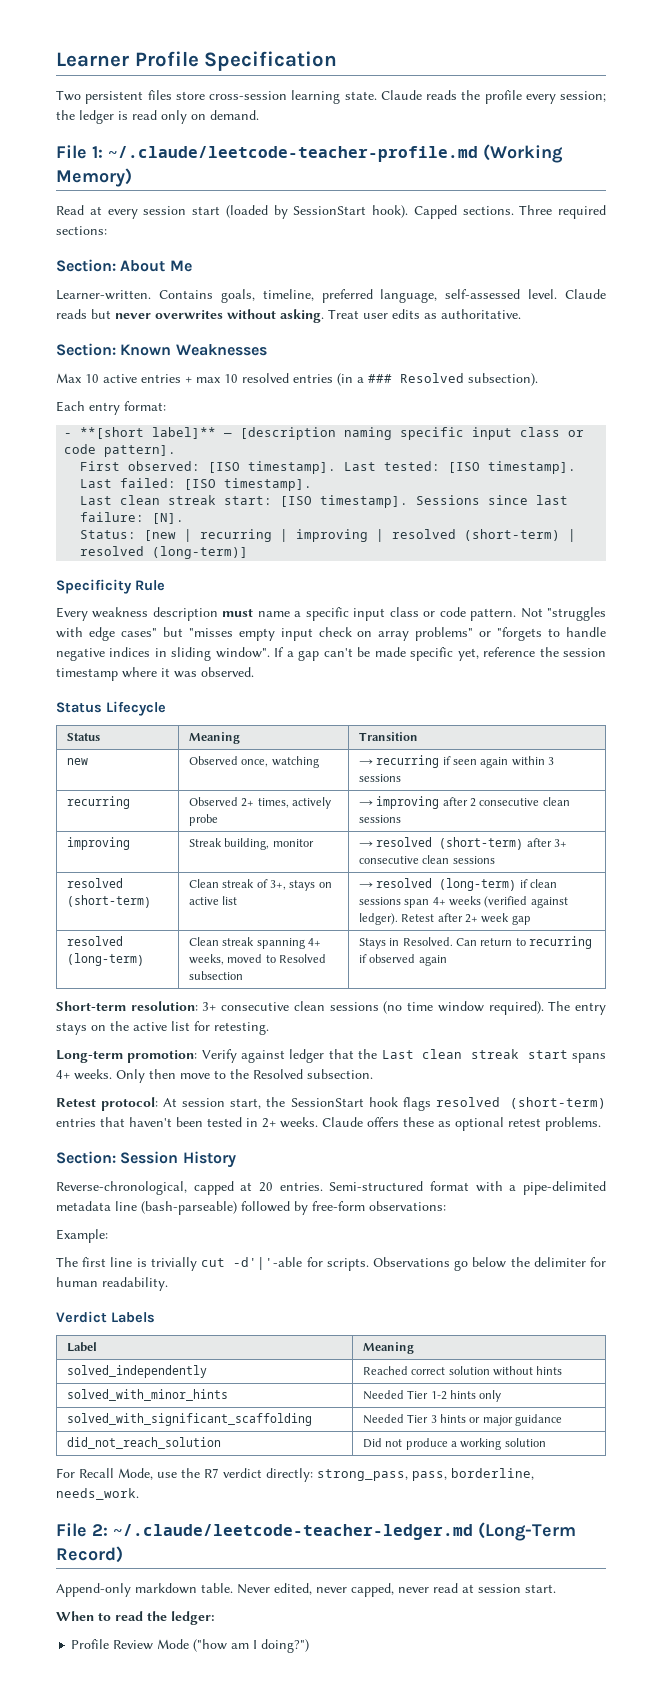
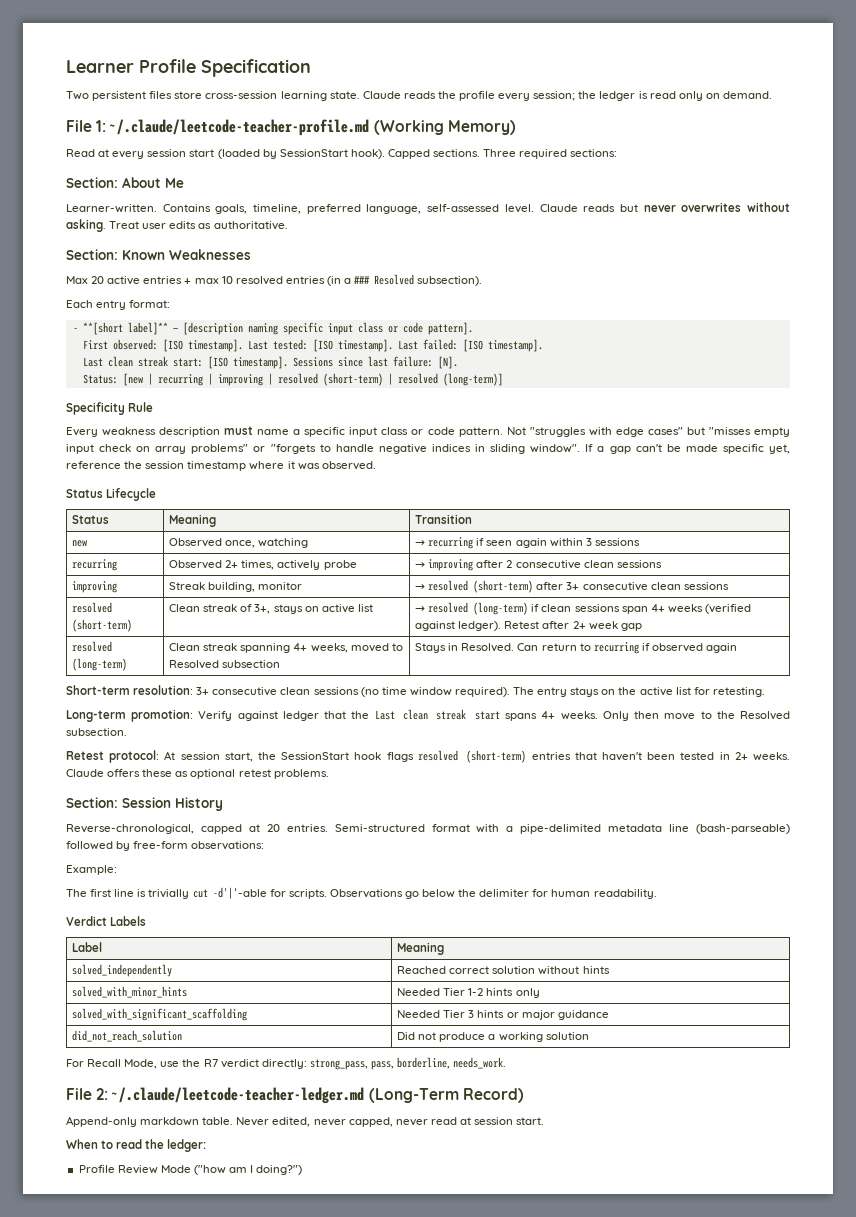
[85,374,99,383] 10 -> [91,276,105,284] 20

